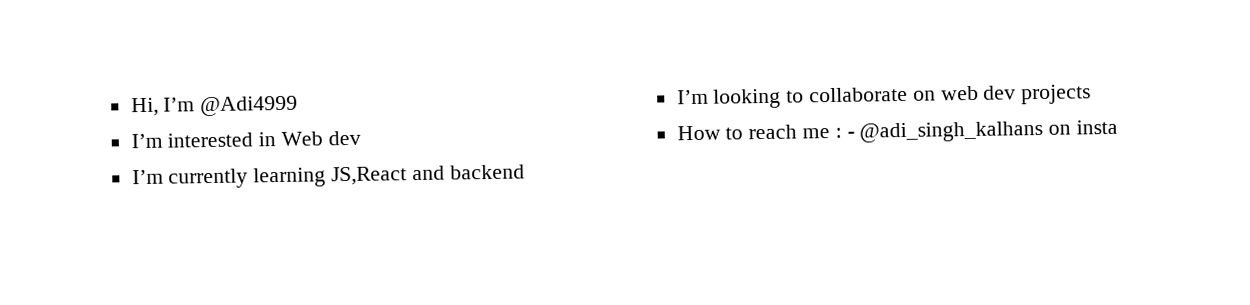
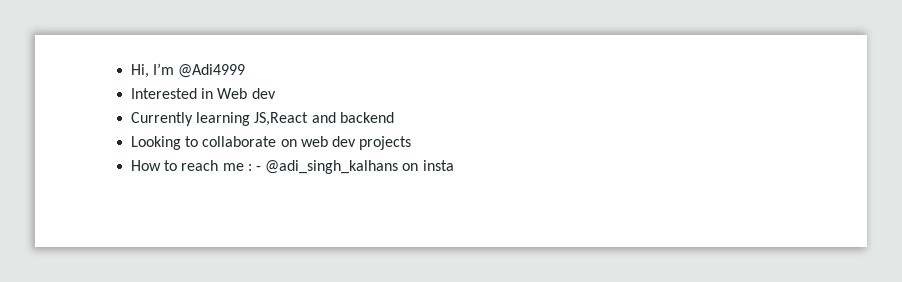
[130,132,254,149] I’m interested -> [131,88,198,99] Interested
[131,168,249,189] I’m currently -> [131,112,194,126] Currently
[676,88,782,109] I’m looking -> [131,136,182,150] Looking

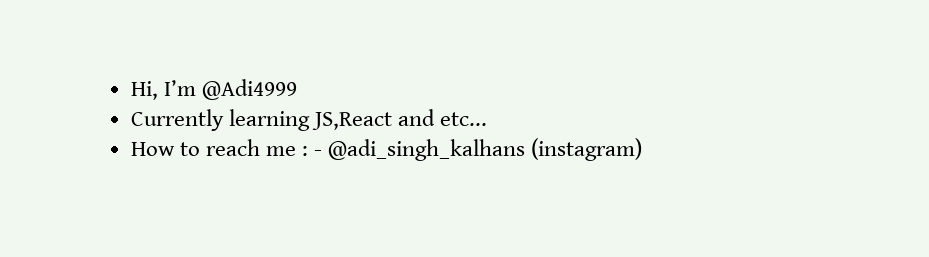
[131,88,276,99] // Interested in Web dev -> (297, 89) none
[339,112,394,123] [131,136,412,150] backend // Looking to collaborate on web dev projects -> [440,112,488,126] etc...
[402,160,454,171] on insta -> [531,138,643,161] (instagram)

